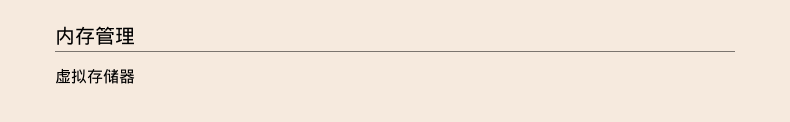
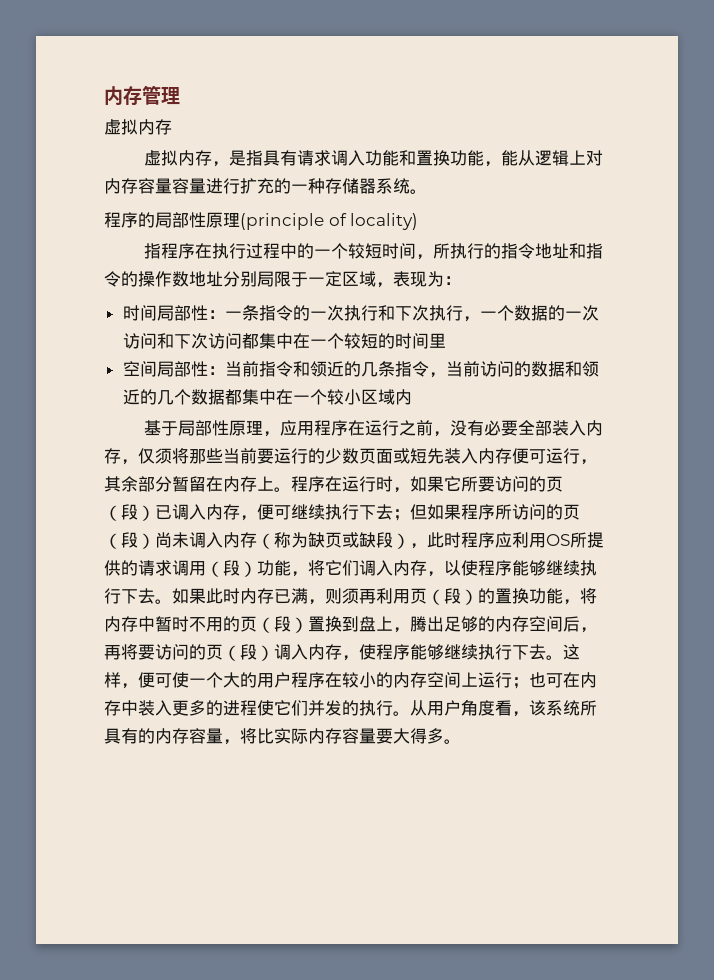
[87,69,135,84] 存储器 -> [138,119,172,135] [144,150,604,167] [104,178,427,194] [104,212,419,230] [144,243,604,260] [104,271,461,288] [122,305,599,322] [122,333,446,349] [122,361,599,378] [122,389,412,405] [144,420,604,437] [104,448,597,465] [104,476,563,493] [104,504,580,521] [104,532,604,549] [104,560,597,577] [104,588,597,605] [104,616,597,633] [104,644,580,661] [104,672,597,689] [104,699,597,717] [104,728,461,745] 内存 // 虚拟内存，是指具有请求调入功能和置换功能，能从逻辑上对内存容量容量进行扩充的一种存储器系统。 // 程序的局部性原理(principle of locality) // 指程序在执行过程中的一个较短时间，所执行的指令地址和指令的操作数地址分别局限于一定区域，表现为： // 时间局部性：一条指令的一次执行和下次执行，一个数据的一次访问和下次访问都集中在一个较短的时间里 // 空间局部性：当前指令和领近的几条指令，当前访问的数据和领近的几个数据都集中在一个较小区域内 // 基于局部性原理，应用程序在运行之前，没有必要全部装入内存，仅须将那些当前要运行的少数页面或短先装入内存便可运行，其余部分暂留在内存上。程序在运行时，如果它所要访问的页（段）已调入内存，便可继续执行下去；但如果程序所访问的页（段）尚未调入内存（称为缺页或缺段），此时程序应利用OS所提供的请求调用（段）功能，将它们调入内存，以使程序能够继续执行下去。如果此时内存已满，则须再利用页（段）的置换功能，将内存中暂时不用的页（段）置换到盘上，腾出足够的内存空间后，再将要访问的页（段）调入内存，使程序能够继续执行下去。这样，便可使一个大的用户程序在较小的内存空间上运行；也可在内存中装入更多的进程使它们并发的执行。从用户角度看，该系统所具有的内存容量，将比实际内存容量要大得多。

